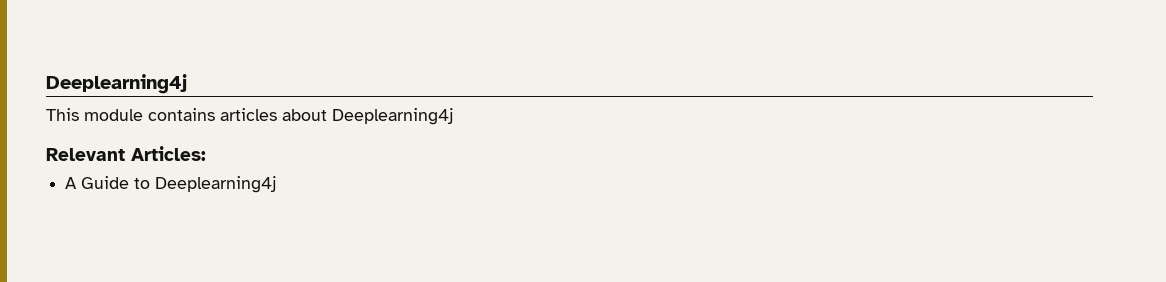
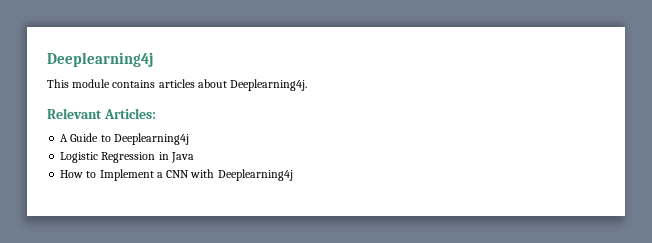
[332,108,454,125] Deeplearning4j -> [230,79,308,91] Deeplearning4j.
(278, 184) none -> [60,152,194,163] [60,169,293,181] // Logistic Regression in Java // How to Implement a CNN with Deeplearning4j

